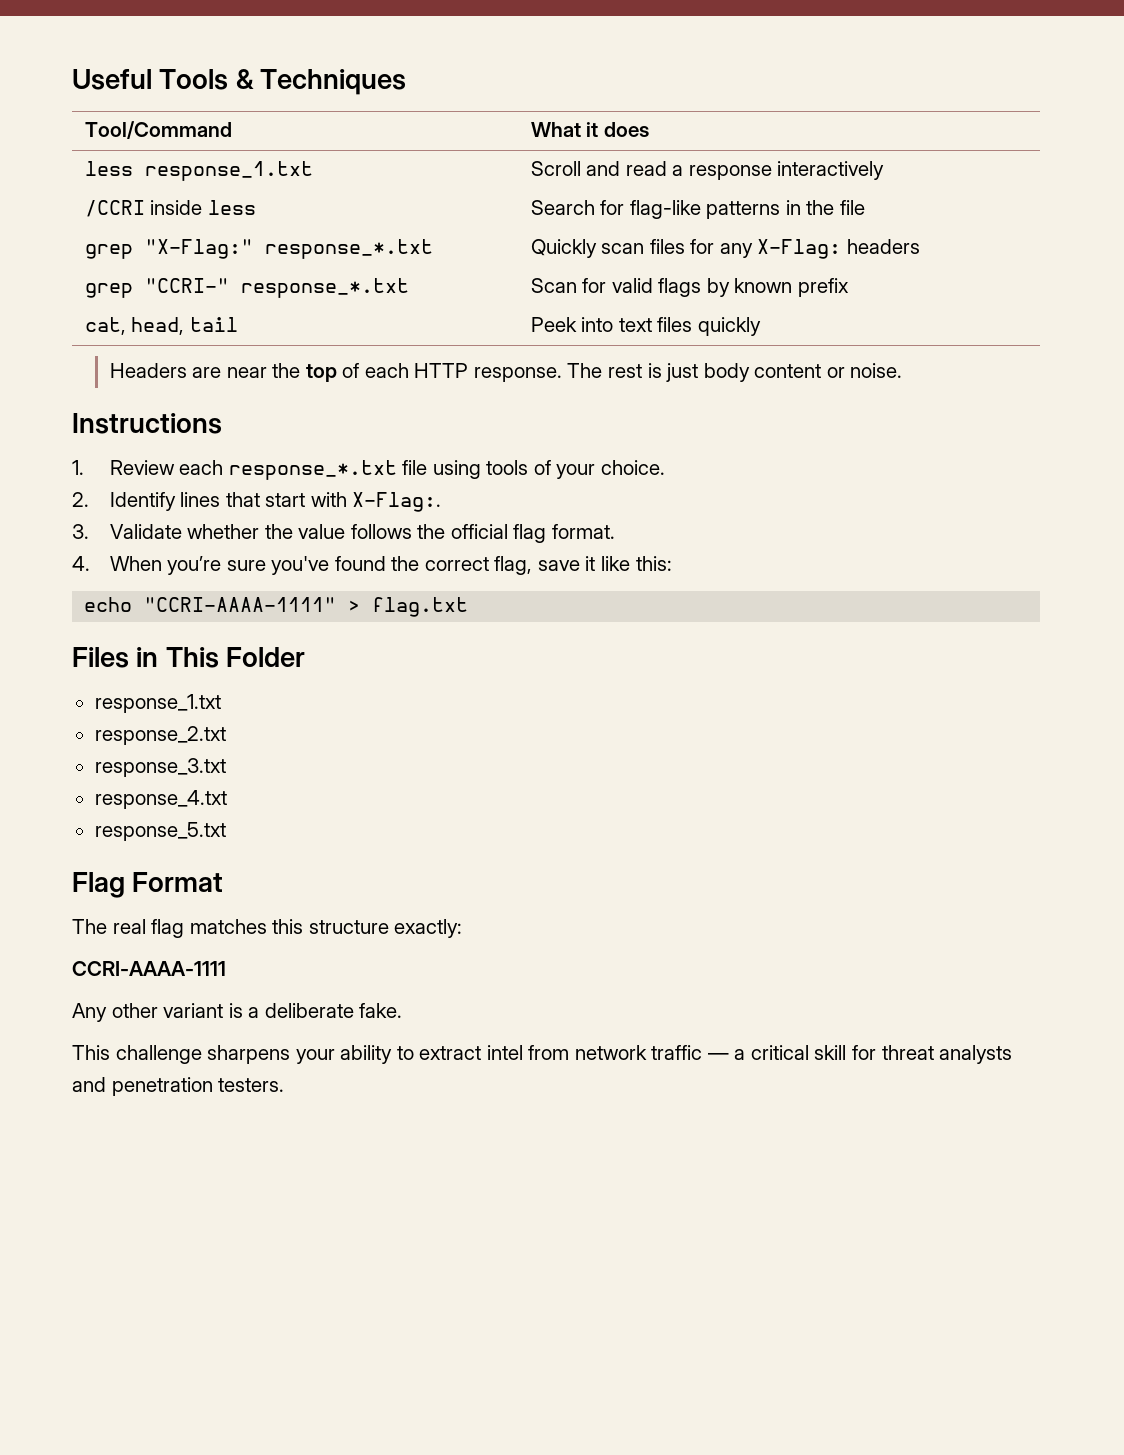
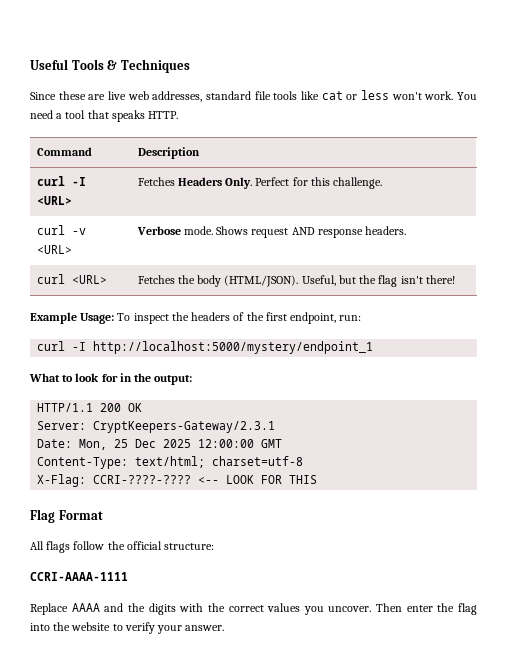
[84,121,232,139] [530,122,649,137] [84,161,313,181] [530,161,885,180] [84,200,256,217] [530,200,865,219] [84,239,433,259] [530,239,920,259] [84,278,409,298] [530,278,849,297] [84,317,238,335] [530,317,761,336] [109,363,903,382] [72,413,222,434] [72,460,665,480] [72,492,442,512] [72,524,615,543] [72,556,672,575] [84,597,469,617] [72,647,306,668] [94,694,221,713] [94,726,226,745] [94,758,226,777] [94,790,227,809] [94,822,226,841] [72,872,224,898] [72,919,463,938] [72,961,226,976] [72,1003,403,1022] [72,1045,1013,1064] [72,1077,285,1096] // Tool/Command | What it does // less response_1.txt | Scroll and read a response interactively // /CCRI inside less | Search for flag-like patterns in the file // grep "X-Flag:" response_*.txt | Quickly scan files for any X-Flag: headers // grep "CCRI-" response_*.txt | Scan for valid flags by known prefix // cat, head, tail | Peek into text files quickly // Headers are near the top of each HTTP response. The rest is just body content or noise. // Instructions // 1. Review each response_*.txt file using tools of your choice. // 2. Identify lines that start with X-Flag:. // 3. Validate whether the value follows the official flag format. // 4. When you’re sure you've found the correct flag, save it like this: // echo "CCRI-AAAA-1111" > flag.txt // Files in This Folder // response_1.txt // response_2.txt // response_3.txt // response_4.txt // response_5.txt // Flag Format // The real flag matches this structure exactly: // CCRI-AAAA-1111 // Any other variant is a deliberate fake. // This challenge sharpens your ability to extract intel from network traffic — a critical skill for threat analysts and penetration testers. -> [30,90,478,102] [30,110,179,122] [36,147,92,156] [137,147,200,159] [36,176,86,186] [36,196,72,205] [137,177,383,189] [36,225,86,235] [36,245,72,254] [136,226,407,238] [36,274,107,284] [137,275,455,287] [30,312,362,324] [37,341,374,354] [29,373,193,385] [37,403,143,412] [37,421,276,433] [37,439,283,450] [37,456,304,469] [37,474,318,487] [30,509,103,523] [30,541,215,553] [30,572,128,581] [30,603,478,615] [30,622,225,634] // Since these are live web addresses, standard file tools like cat or less won't work. You need a tool that speaks HTTP. // Command | Description // curl -I <URL> | Fetches Headers Only. Perfect for this challenge. // curl -v <URL> | Verbose mode. Shows request AND response headers. // curl <URL> | Fetches the body (HTML/JSON). Useful, but the flag isn't there! // Example Usage: To inspect the headers of the first endpoint, run: // curl -I http://localhost:5000/mystery/endpoint_1 // What to look for in the output: // HTTP/1.1 200 OK // Server: CryptKeepers-Gateway/2.3.1 // Date: Mon, 25 Dec 2025 12:00:00 GMT // Content-Type: text/html; charset=utf-8 // X-Flag: CCRI-????-???? <-- LOOK FOR THIS // Flag Format // All flags follow the official structure: // CCRI-AAAA-1111 // Replace AAAA and the digits with the correct values you uncover. Then enter the flag into the website to verify your answer.

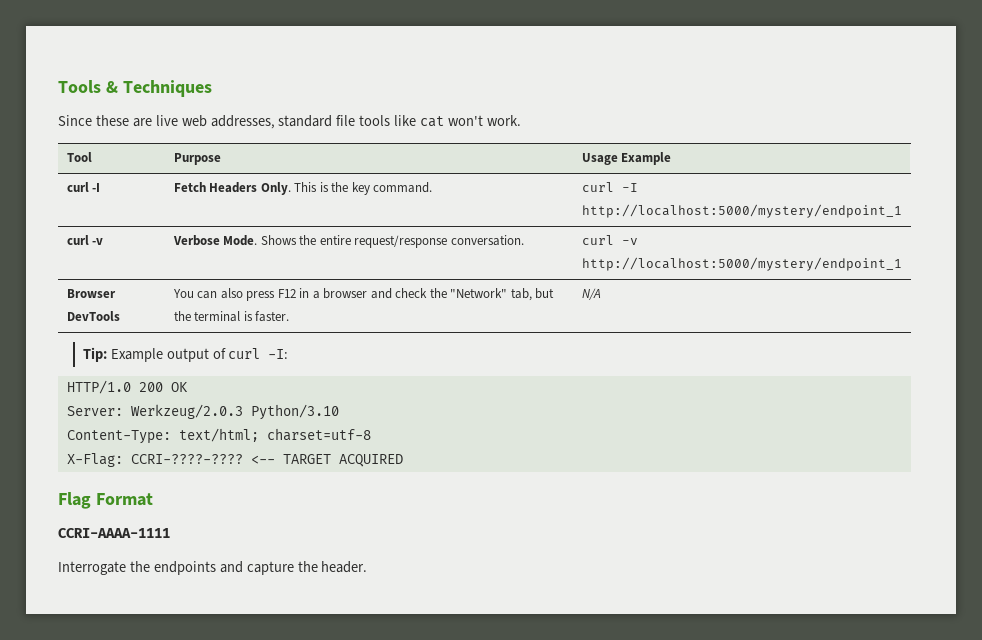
[30,59,68,70] Useful -> (58, 86) none
[346,90,390,100] or less -> (445, 121) none
[457,92,478,100] [30,110,179,122] [36,147,92,156] [137,147,200,159] [36,176,86,186] [36,196,72,205] [137,177,383,189] [36,225,86,235] [36,245,72,254] You need a tool that speaks HTTP. // Command | Description // curl -I <URL> | Fetches Headers Only. Perfect for this challenge. // curl -v <URL> -> [66,152,92,162] [173,153,221,165] [581,152,672,165] [66,182,101,192] [173,182,433,195] [581,182,638,192] [581,204,902,218] [66,235,104,245] // Tool | Purpose | Usage Example // curl -I | Fetch Headers Only. This is the key command. | curl -I http://localhost:5000/mystery/endpoint_1 // curl -v
[183,226,407,238] [36,274,107,284] [137,275,455,287] [30,312,362,324] [37,341,374,354] [29,373,193,385] [37,403,143,412] [37,421,276,433] [37,439,283,450] mode. Shows request AND response headers. // curl <URL> | Fetches the body (HTML/JSON). Useful, but the flag isn't there! // Example Usage: To inspect the headers of the first endpoint, run: // curl -I http://localhost:5000/mystery/endpoint_1 // What to look for in the output: // HTTP/1.1 200 OK // Server: CryptKeepers-Gateway/2.3.1 // Date: Mon, 25 Dec 2025 12:00:00 GMT -> [223,235,524,248] [581,235,638,245] [581,257,902,271] [66,289,116,298] [66,311,120,321] [172,288,555,301] [173,311,290,322] [581,288,601,300] [82,347,289,362] [66,380,188,394] [66,404,339,420] Mode. Shows the entire request/response conversation. | curl -v http://localhost:5000/mystery/endpoint_1 // Browser DevTools | You can also press F12 in a browser and check the "Network" tab, but the terminal is faster. | N/A // Tip: Example output of curl -I: // HTTP/1.0 200 OK // Server: Werkzeug/2.0.3 Python/3.10
[226,475,318,484] LOOK FOR THIS -> [282,454,403,467] TARGET ACQUIRED
[30,541,215,553] [30,572,128,581] [30,603,478,615] [30,622,225,634] All flags follow the official structure: // CCRI-AAAA-1111 // Replace AAAA and the digits with the correct values you uncover. Then enter the flag into the website to verify your answer. -> [58,528,170,538] [58,561,368,575] CCRI-AAAA-1111 // Interrogate the endpoints and capture the header.

